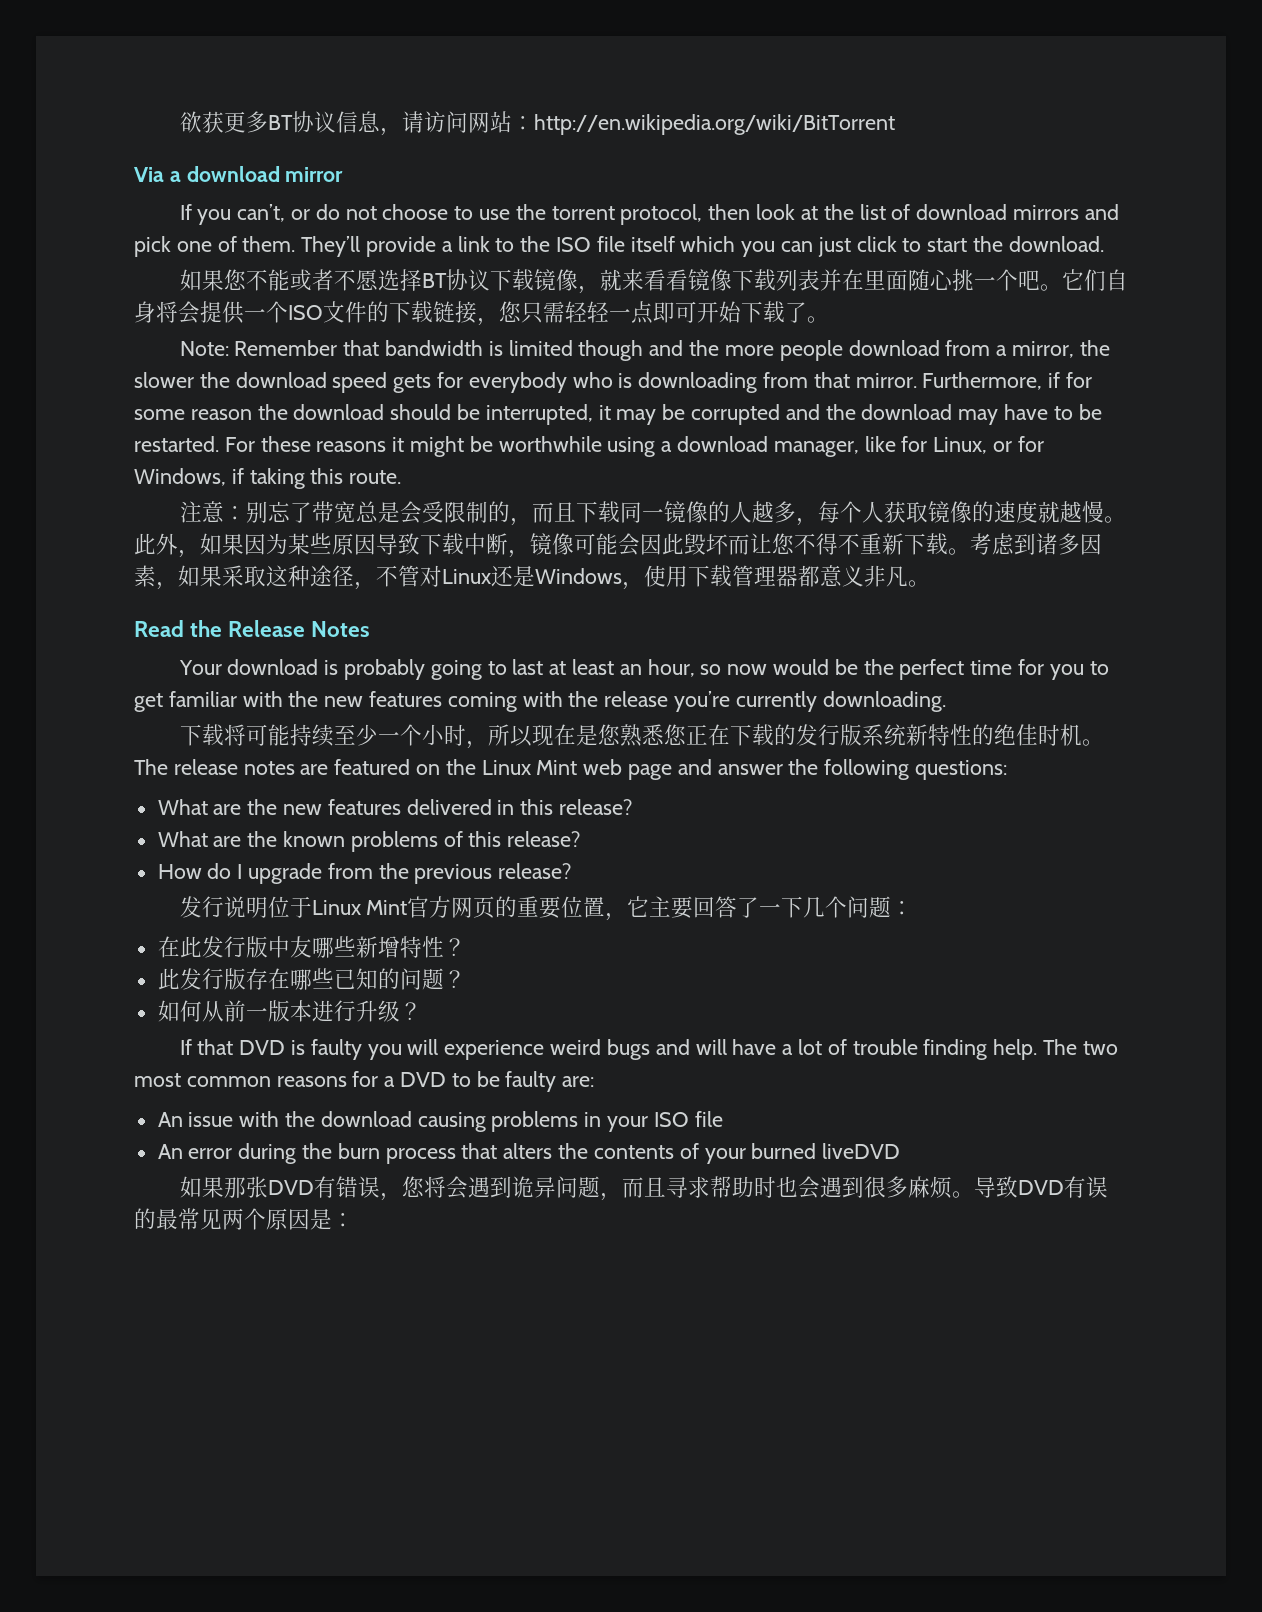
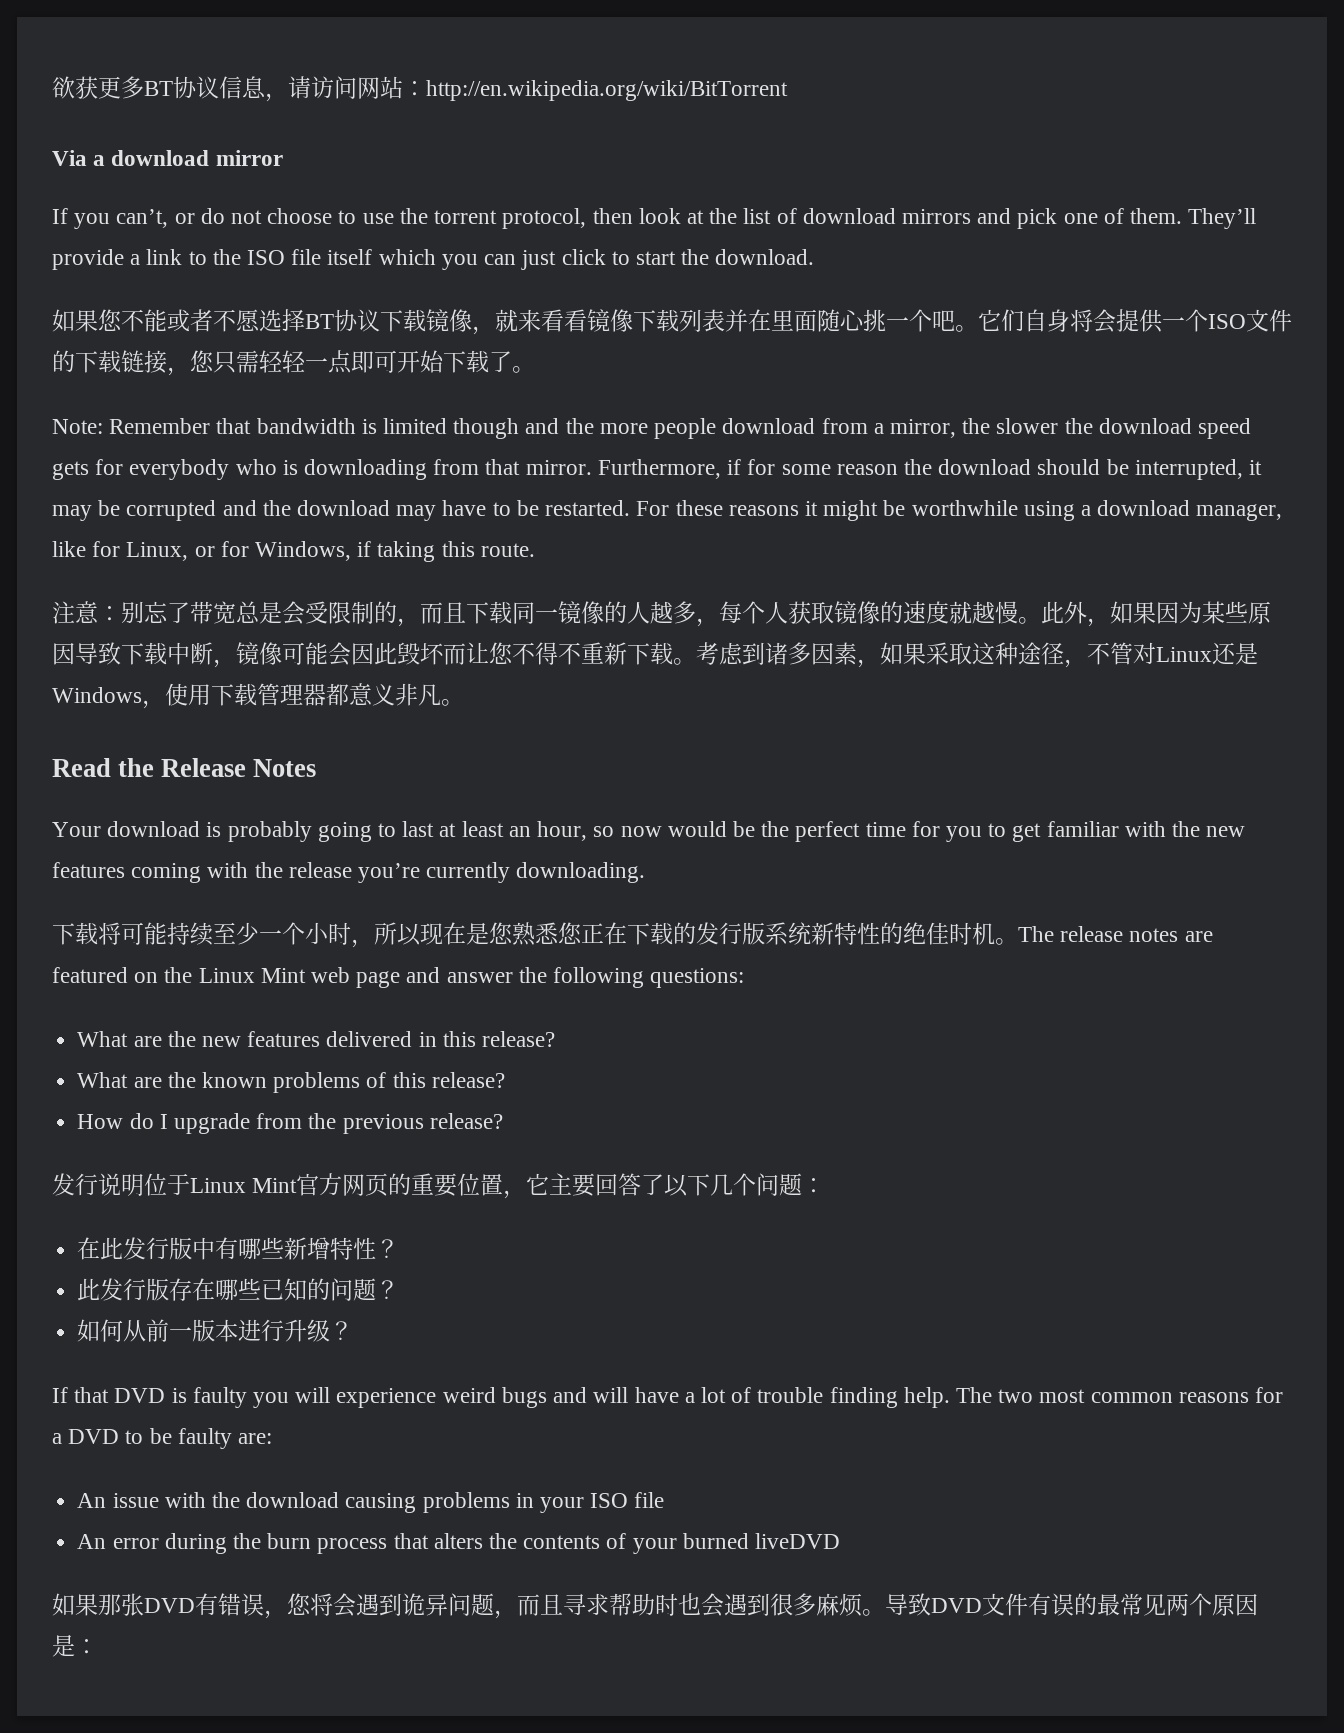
[759,904,782,915] 一 -> [664,1174,689,1197] 以
[289,936,312,958] 友 -> [215,1237,239,1259] 有
(1064, 1187) none -> [982,1593,1028,1616] 文件

